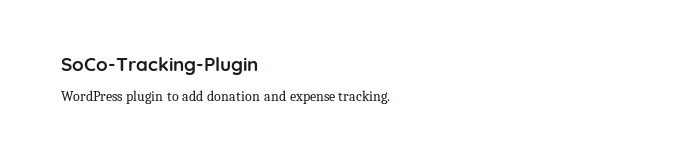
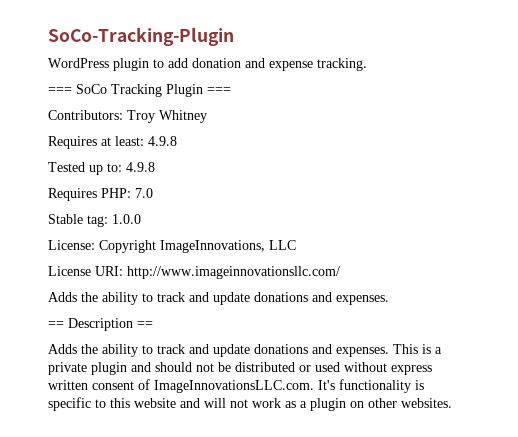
(391, 97) none -> [48,84,231,97] [48,110,207,123] [48,136,177,149] [48,162,155,175] [48,188,153,201] [48,214,141,227] [48,240,296,253] [48,266,340,279] [48,292,389,305] [48,318,153,331] [48,344,442,357] [48,362,432,375] [48,379,424,393] [48,397,452,411] // === SoCo Tracking Plugin === // Contributors: Troy Whitney // Requires at least: 4.9.8 // Tested up to: 4.9.8 // Requires PHP: 7.0 // Stable tag: 1.0.0 // License: Copyright ImageInnovations, LLC // License URI: http://www.imageinnovationsllc.com/ // Adds the ability to track and update donations and expenses. // == Description == // Adds the ability to track and update donations and expenses. This is a private plugin and should not be distributed or used without express written consent of ImageInnovationsLLC.com. It's functionality is specific to this website and will not work as a plugin on other websites.

